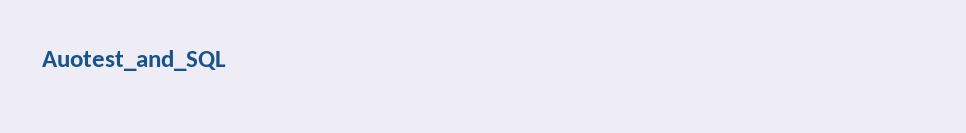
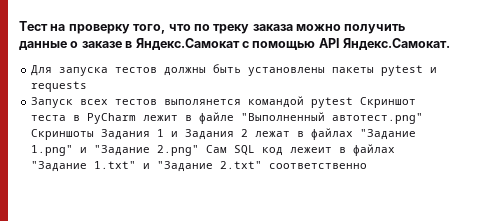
[42,50,226,71] Auotest_and_SQL -> [19,21,406,34] [19,38,450,50] [31,64,438,76] [31,81,88,92] [31,96,417,108] [31,112,424,124] [31,128,417,140] [31,144,396,156] [31,161,368,172] Тест на проверку того, что по треку заказа можно получить данные о заказе в Яндекс.Самокат с помощью API Яндекс.Самокат. // Для запуска тестов должны быть установлены пакеты pytest и requests // Запуск всех тестов выполянется командой pytest Скриншот теста в PyCharm лежит в файле "Выполненный автотест.png" Скриншоты Задания 1 и Задания 2 лежат в файлах "Задание 1.png" и "Задание 2.png" Сам SQL код лежеит в файлах "Задание 1.txt" и "Задание 2.txt" соответственно

